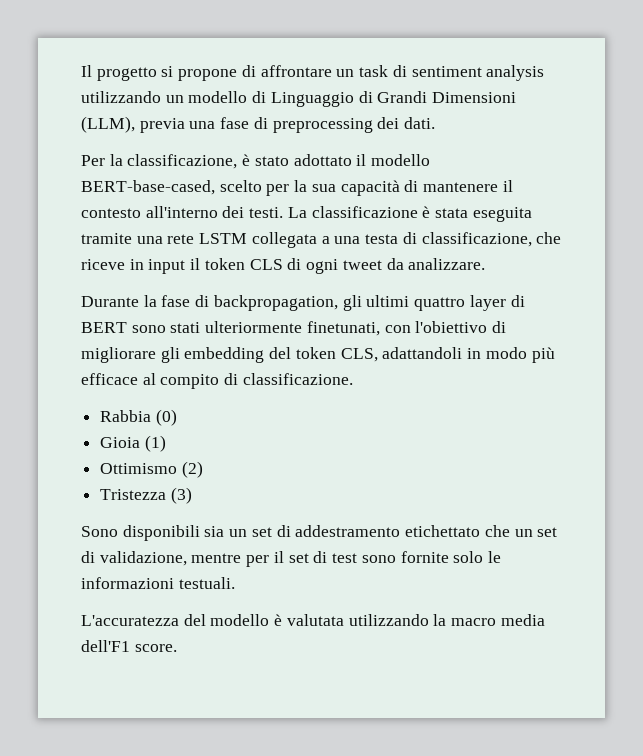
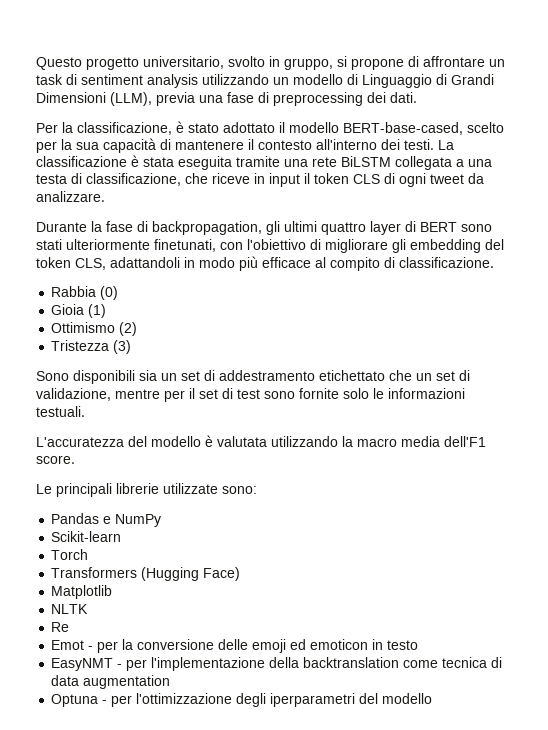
[81,65,157,81] Il progetto -> [36,56,333,70] Questo progetto universitario, svolto in gruppo,
[199,233,248,244] LSTM -> [341,156,391,167] BiLSTM
(177, 648) none -> [36,483,257,497] [51,513,162,527] [51,531,122,542] [51,549,89,560] [51,567,241,581] [51,585,113,599] [51,604,89,614] [51,622,70,632] [51,639,419,653] [51,657,503,671] [51,675,171,689] [51,693,433,707] // Le principali librerie utilizzate sono: // Pandas e NumPy // Scikit-learn // Torch // Transformers (Hugging Face) // Matplotlib // NLTK // Re // Emot - per la conversione delle emoji ed emoticon in testo // EasyNMT - per l'implementazione della backtranslation come tecnica di data augmentation // Optuna - per l'ottimizzazione degli iperparametri del modello

